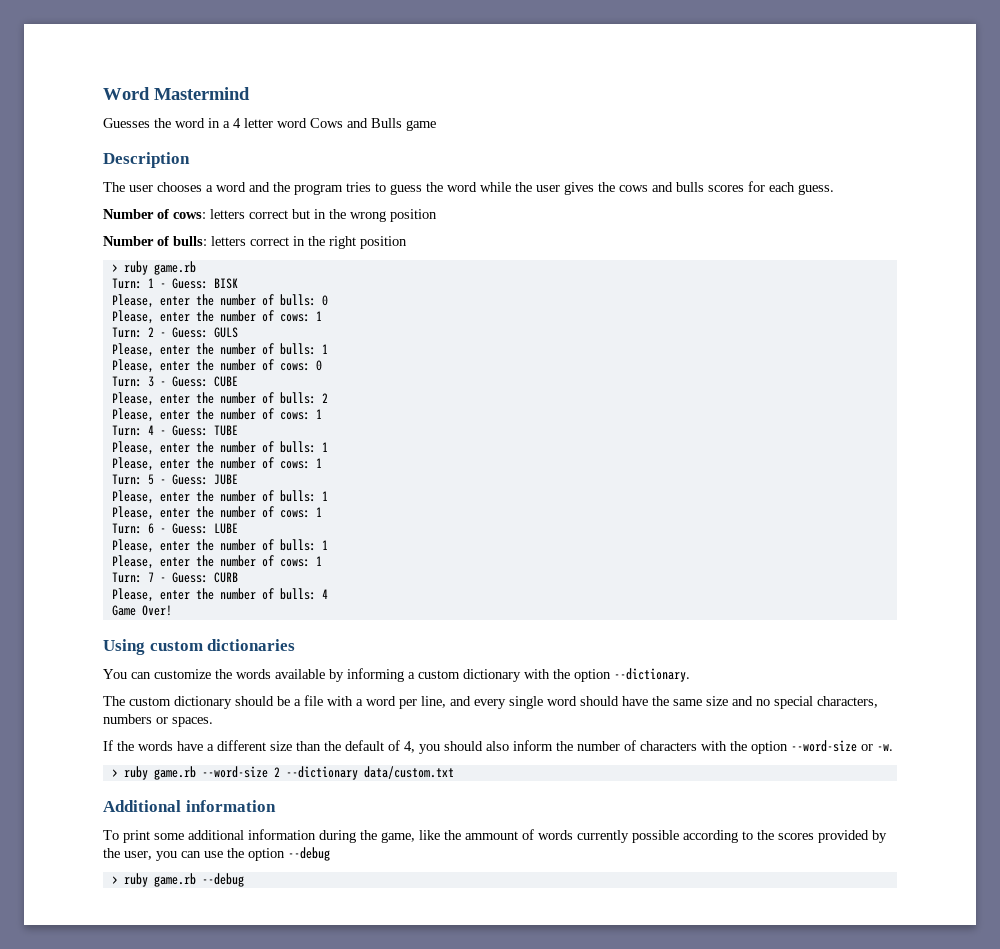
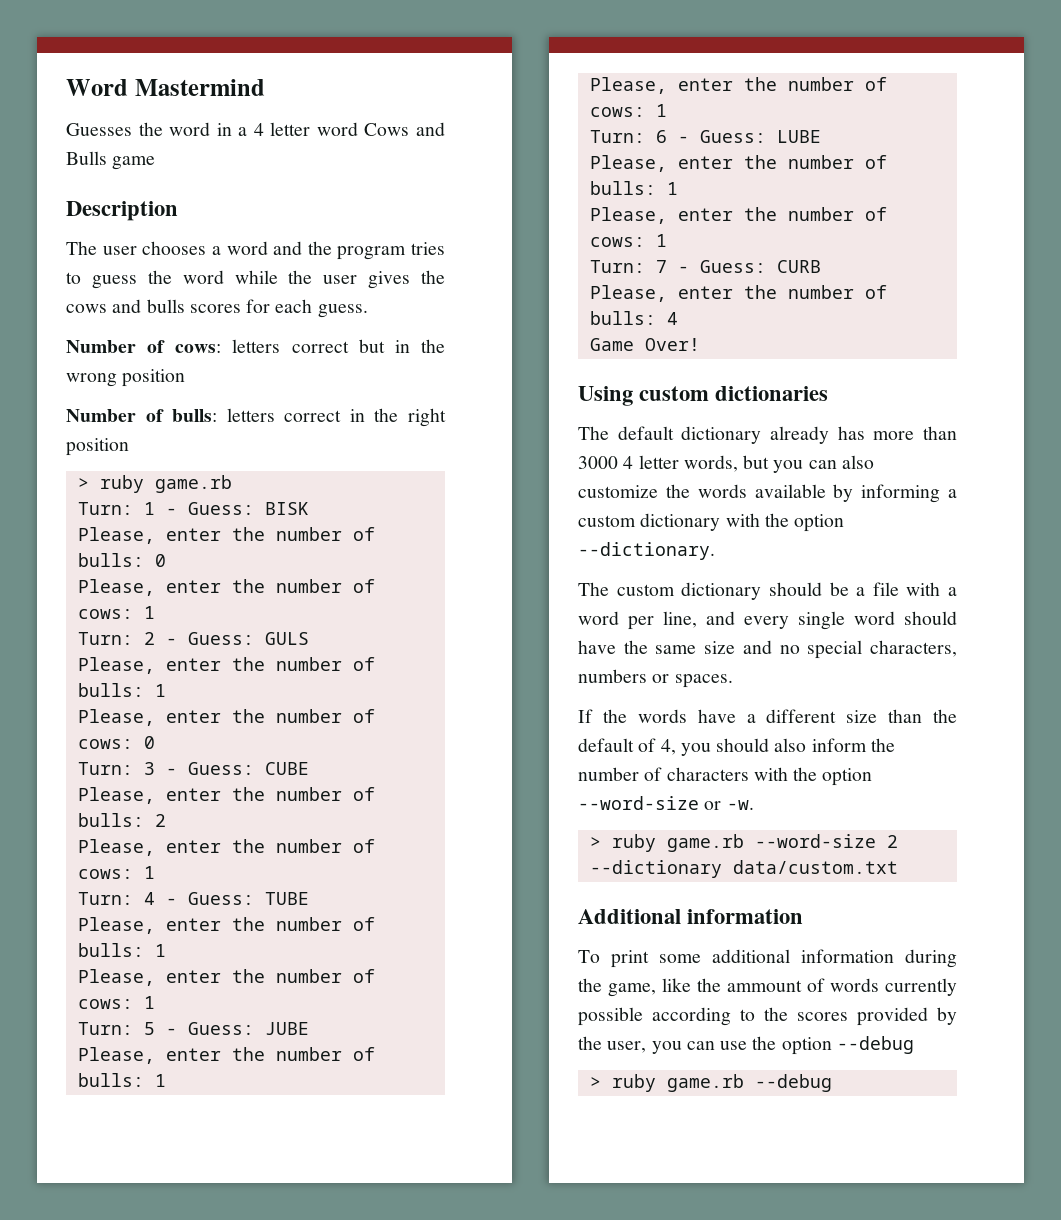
[103,669,151,679] You can -> [578,426,957,444] [578,455,874,473] The default dictionary already has more than 3000 4 letter words, but you can also

